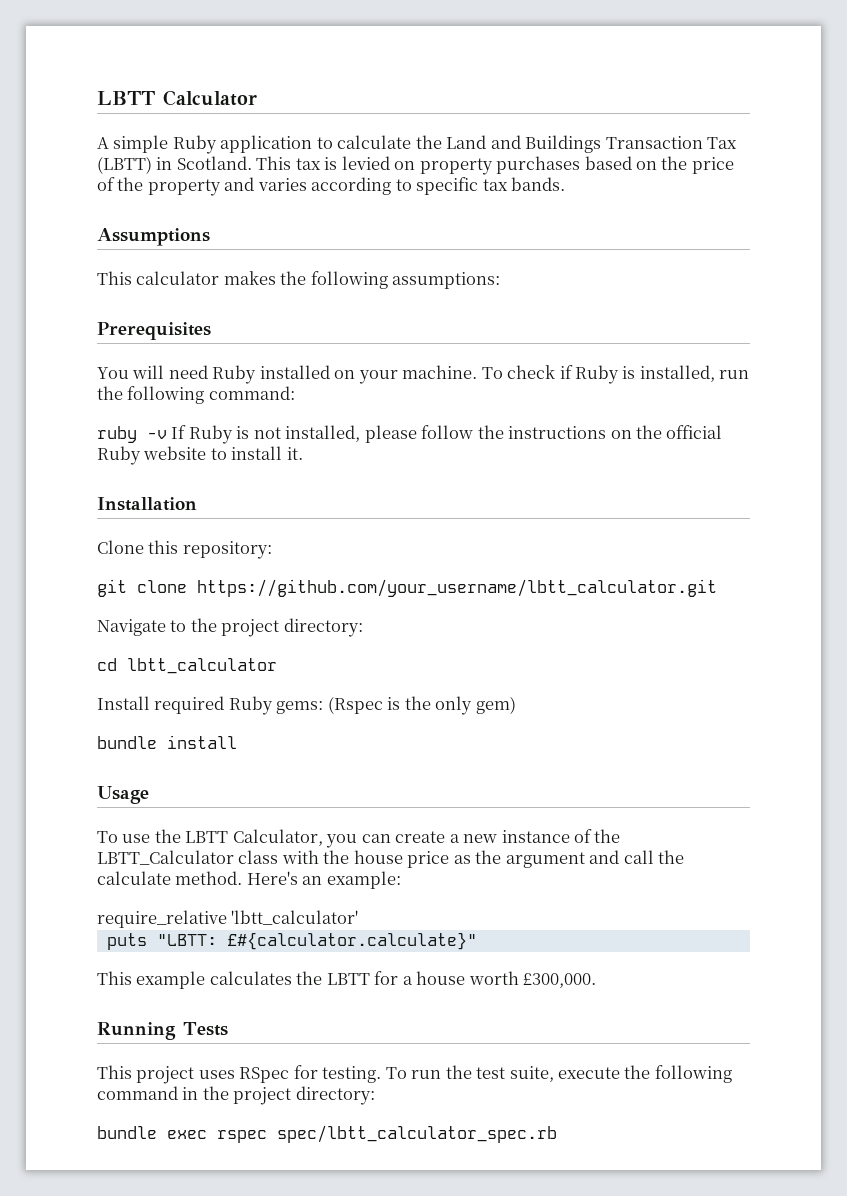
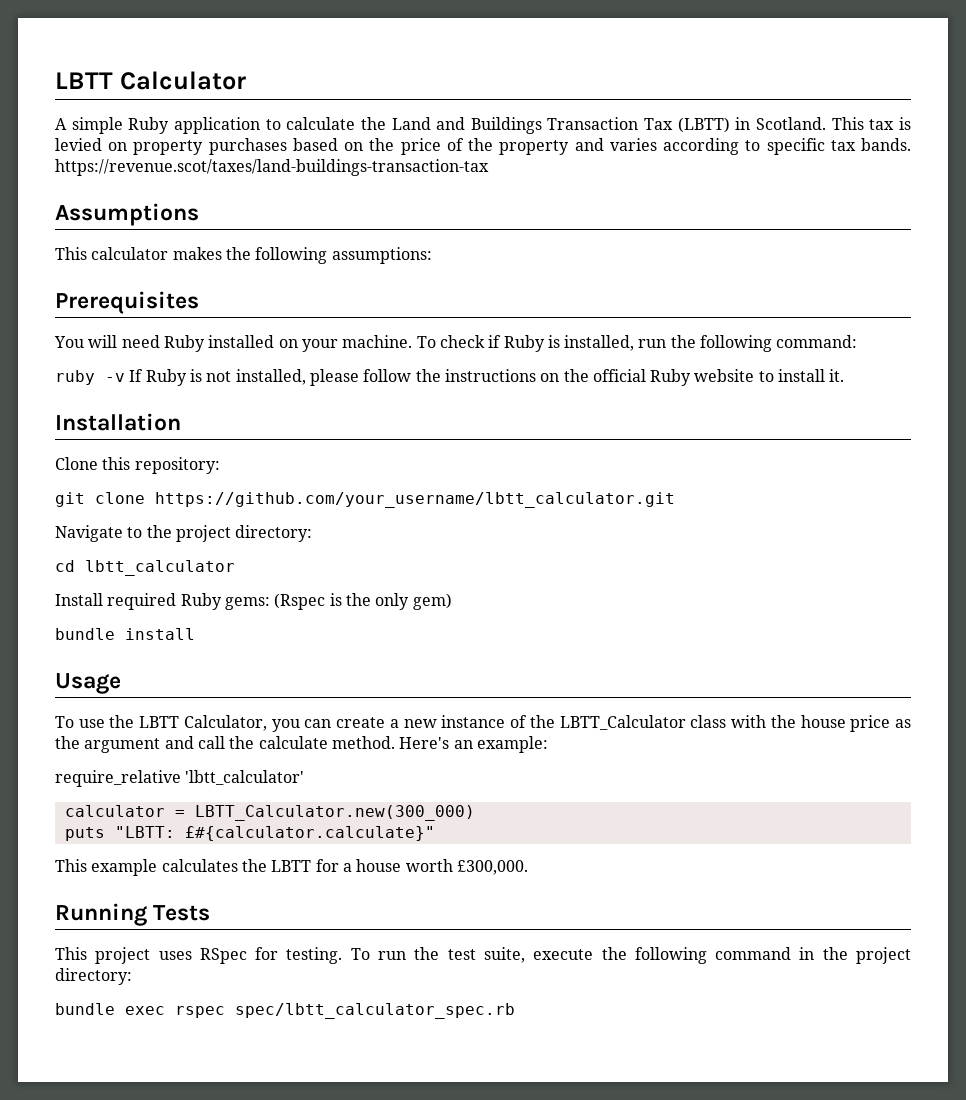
(566, 184) none -> [55,159,489,176] https://revenue.scot/taxes/land-buildings-transaction-tax
(359, 917) none -> [64,805,475,821] // calculator = LBTT_Calculator.new(300_000)

